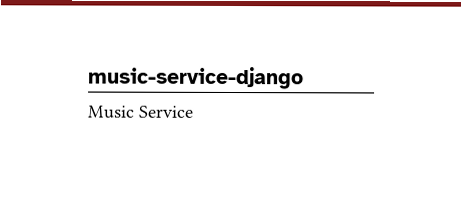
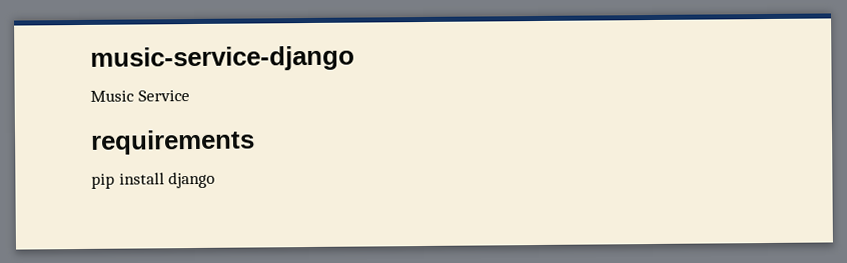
(194, 111) none -> [90,129,255,155] [91,171,216,189] // requirements // pip install django

